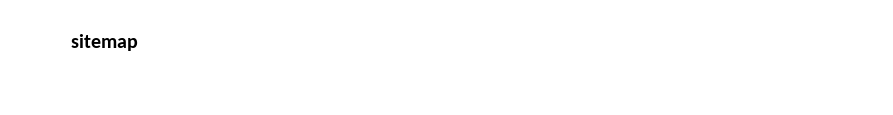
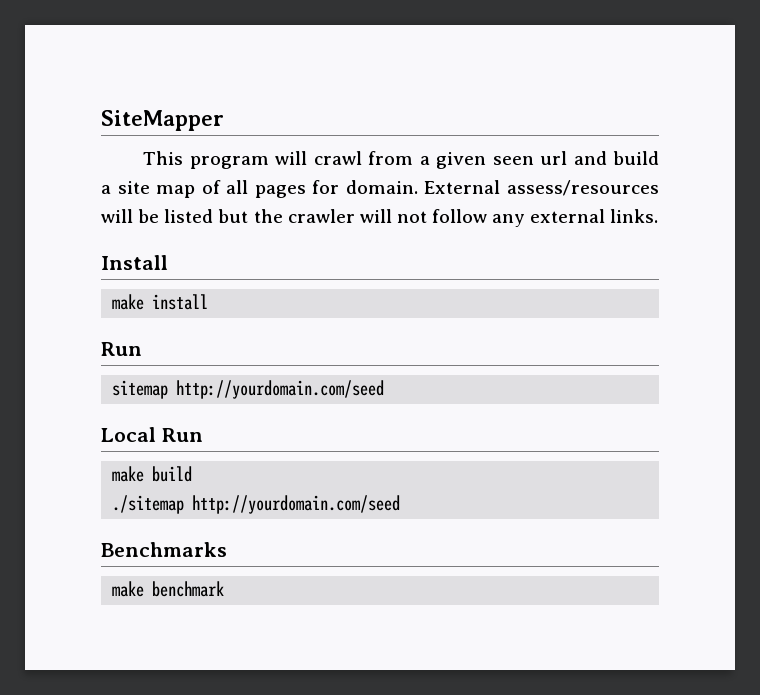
[71,34,138,51] sitemap -> [101,110,224,131] [143,151,659,169] [101,180,659,198] [101,209,659,227] [101,255,168,270] [112,294,209,310] [101,342,142,356] [112,380,385,399] [101,427,203,442] [112,466,193,482] [112,495,401,514] [101,542,227,557] [112,581,225,597] SiteMapper // This program will crawl from a given seen url and build a site map of all pages for domain. External assess/resources will be listed but the crawler will not follow any external links. // Install // make install // Run // sitemap http://yourdomain.com/seed // Local Run // make build // ./sitemap http://yourdomain.com/seed // Benchmarks // make benchmark

